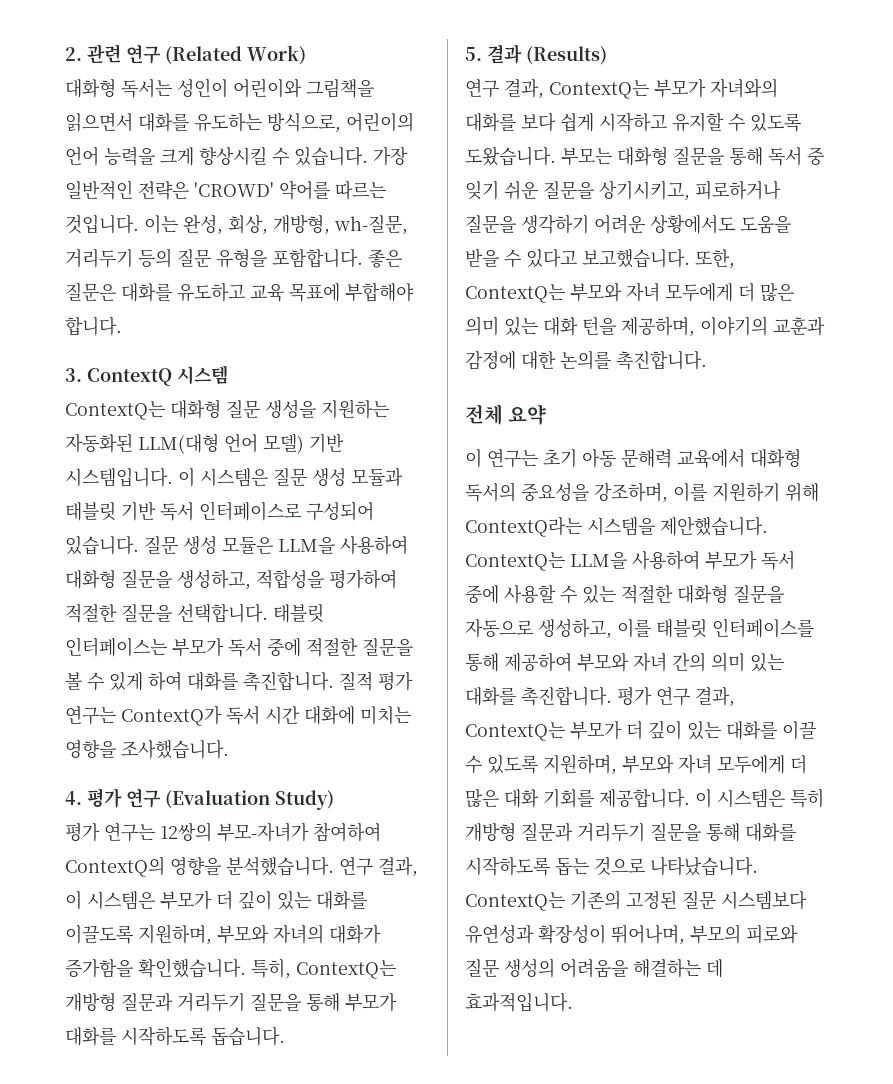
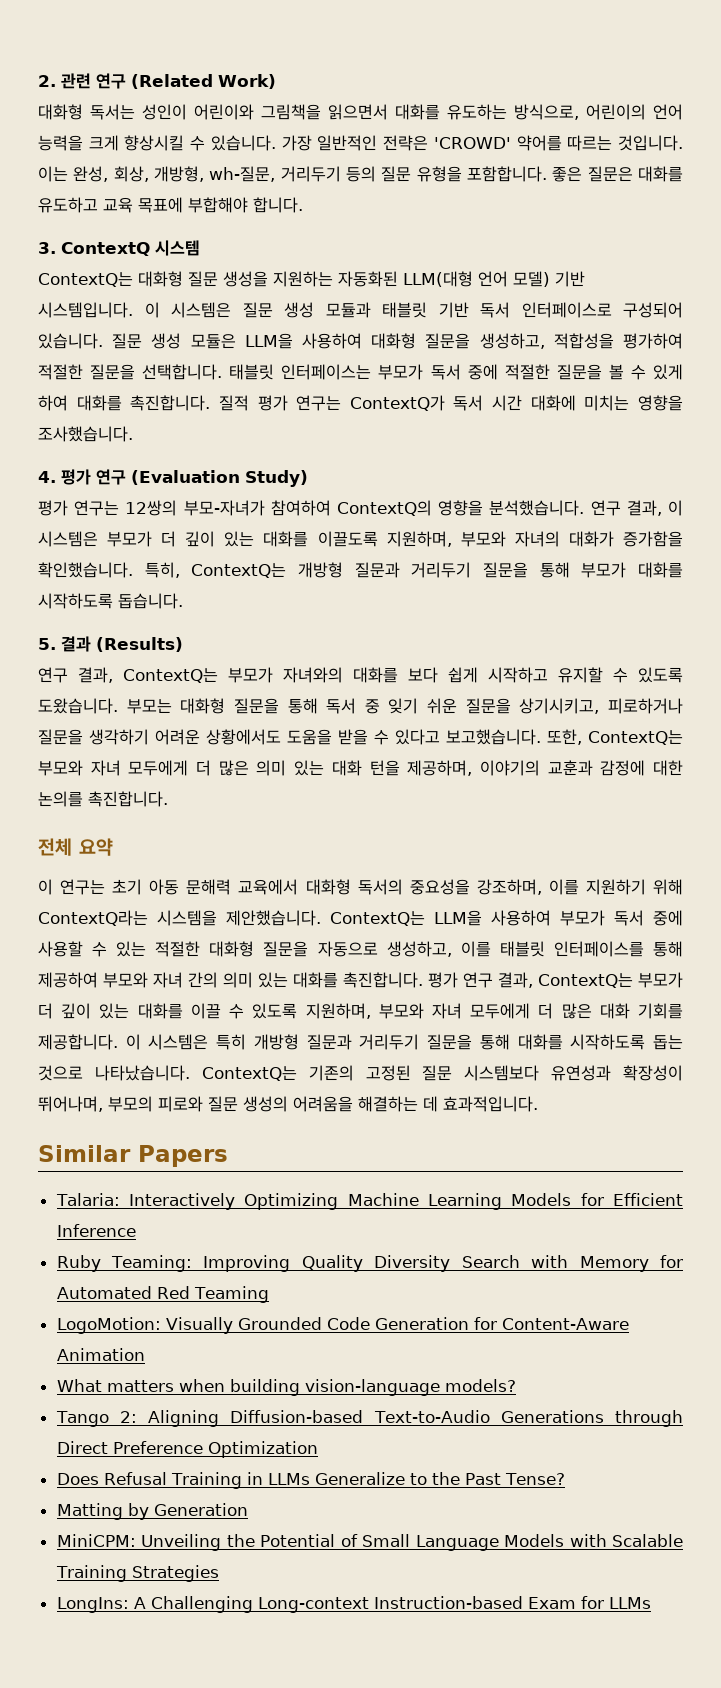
(573, 1002) none -> [38,1145,228,1167] [55,1193,683,1210] [56,1224,136,1237] [56,1255,684,1272] [56,1286,269,1303] [56,1317,629,1334] [56,1348,145,1361] [56,1379,516,1396] [55,1410,683,1427] [56,1441,318,1458] [56,1472,565,1489] [56,1503,248,1520] [56,1534,683,1551] [55,1565,219,1582] [56,1596,651,1613] // Similar Papers // Talaria: Interactively Optimizing Machine Learning Models for Efficient Inference // Ruby Teaming: Improving Quality Diversity Search with Memory for Automated Red Teaming // LogoMotion: Visually Grounded Code Generation for Content-Aware Animation // What matters when building vision-language models? // Tango 2: Aligning Diffusion-based Text-to-Audio Generations through Direct Preference Optimization // Does Refusal Training in LLMs Generalize to the Past Tense? // Matting by Generation // MiniCPM: Unveiling the Potential of Small Language Models with Scalable Training Strategies // LongIns: A Challenging Long-context Instruction-based Exam for LLMs

